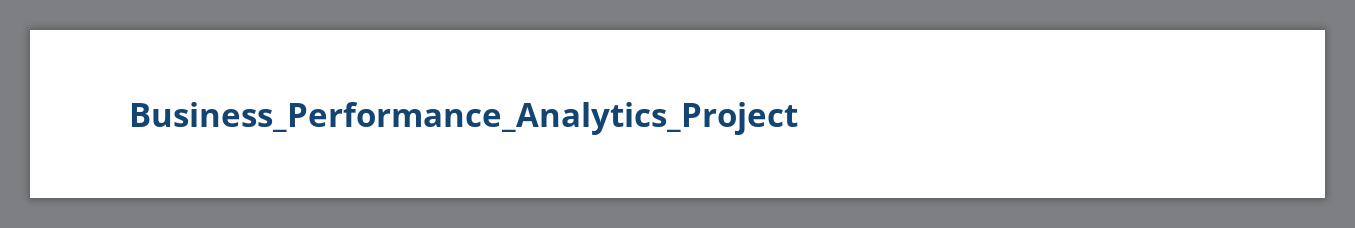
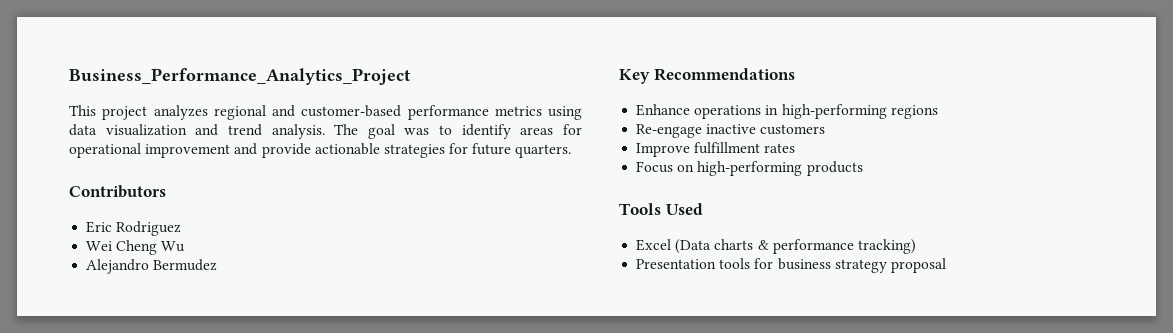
(798, 118) none -> [69,105,582,120] [69,124,582,139] [69,143,572,158] [69,185,166,198] [86,221,182,236] [86,240,186,255] [86,259,218,274] [619,68,795,84] [636,104,938,119] [636,124,826,138] [636,142,796,157] [636,161,863,176] [619,203,703,215] [636,239,916,254] [636,258,946,273] // This project analyzes regional and customer-based performance metrics using data visualization and trend analysis. The goal was to identify areas for operational improvement and provide actionable strategies for future quarters. // Contributors // Eric Rodriguez // Wei Cheng Wu // Alejandro Bermudez // Key Recommendations // Enhance operations in high-performing regions // Re-engage inactive customers // Improve fulfillment rates // Focus on high-performing products // Tools Used // Excel (Data charts & performance tracking) // Presentation tools for business strategy proposal

